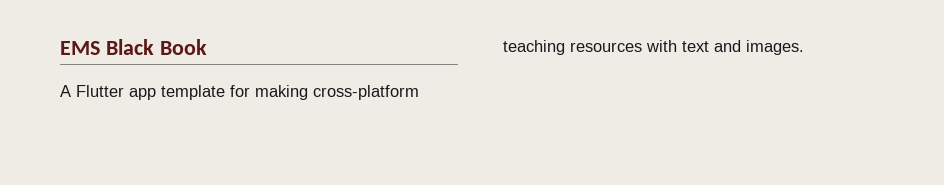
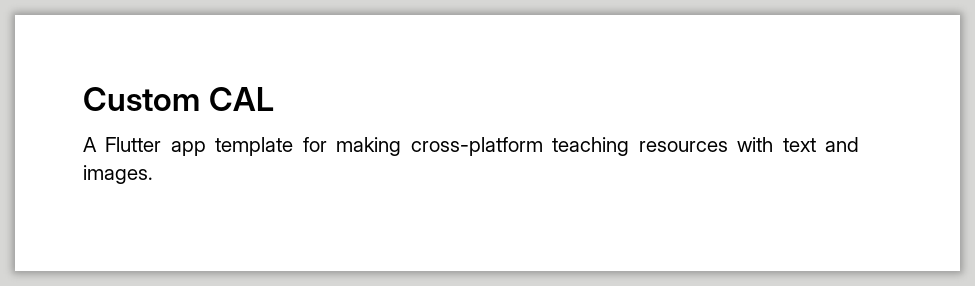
[60,39,207,55] EMS Black Book -> [83,87,274,111] Custom CAL

